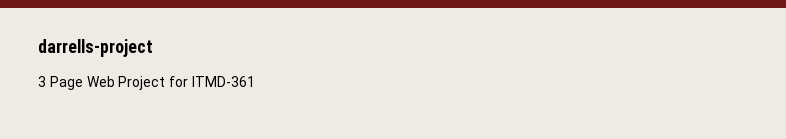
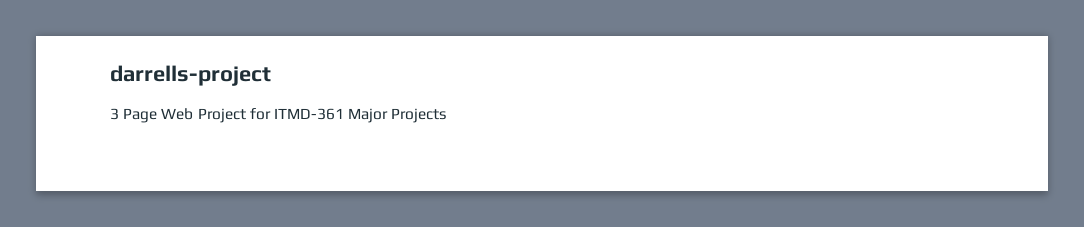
(255, 81) none -> [348,108,447,123] Major Projects

